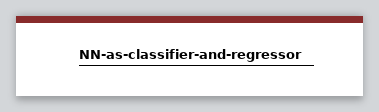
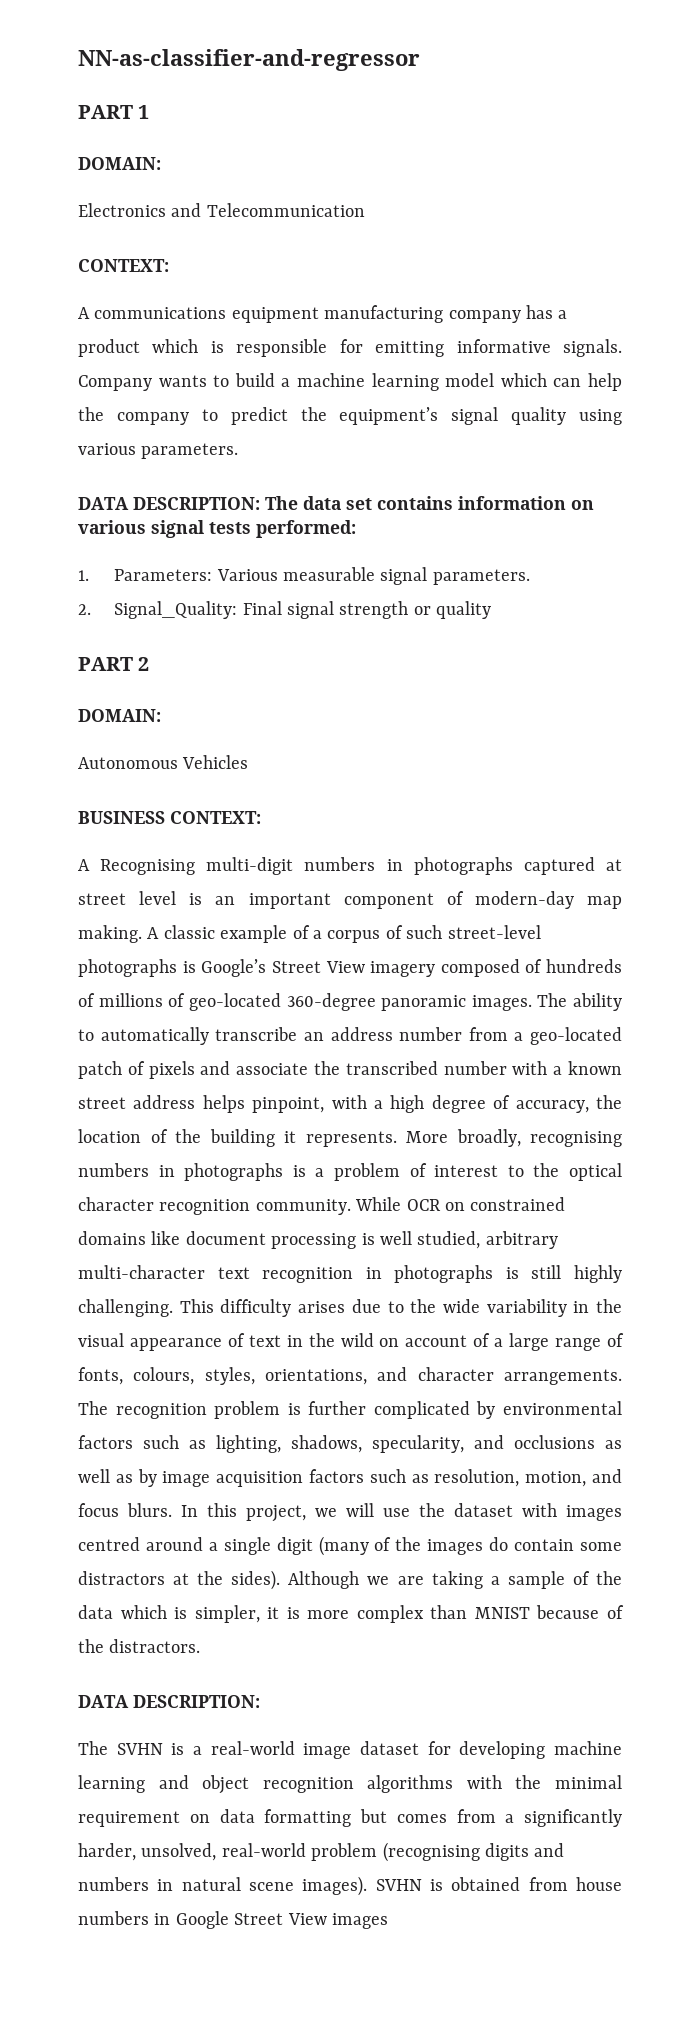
(302, 55) none -> [78,105,150,119] [78,157,161,170] [78,203,365,217] [78,259,169,272] [78,305,568,323] [78,339,622,357] [78,373,623,391] [78,407,622,425] [78,443,239,459] [78,496,594,510] [78,520,356,538] [78,567,530,585] [78,601,492,619] [78,657,150,671] [78,709,161,722] [78,755,249,769] [78,811,261,824] [78,857,622,875] [78,891,622,909] [78,925,541,943] [78,959,622,977] [78,993,622,1011] [78,1027,622,1045] [78,1061,622,1079] [78,1095,622,1113] [78,1129,622,1147] [78,1163,623,1181] [78,1197,566,1215] [78,1231,558,1249] [78,1265,622,1283] [78,1299,622,1317] [78,1333,624,1351] [78,1367,622,1385] [78,1401,622,1419] [78,1435,622,1453] [78,1469,622,1487] [78,1503,622,1522] [78,1536,623,1556] [78,1570,623,1590] [78,1605,624,1623] [78,1639,201,1653] [78,1695,260,1708] [78,1741,622,1759] [78,1775,622,1794] [78,1809,622,1827] [78,1842,565,1862] [78,1876,622,1896] [78,1911,388,1929] // PART 1 // DOMAIN: // Electronics and Telecommunication // CONTEXT: // A communications equipment manufacturing company has a product which is responsible for emitting informative signals. Company wants to build a machine learning model which can help the company to predict the equipment’s signal quality using various parameters. // DATA DESCRIPTION: The data set contains information on various signal tests performed: // 1. Parameters: Various measurable signal parameters. // 2. Signal_Quality: Final signal strength or quality // PART 2 // DOMAIN: // Autonomous Vehicles // BUSINESS CONTEXT: // A Recognising multi-digit numbers in photographs captured at street level is an important component of modern-day map making. A classic example of a corpus of such street-level photographs is Google’s Street View imagery composed of hundreds of millions of geo-located 360-degree panoramic images. The ability to automatically transcribe an address number from a geo-located patch of pixels and associate the transcribed number with a known street address helps pinpoint, with a high degree of accuracy, the location of the building it represents. More broadly, recognising numbers in photographs is a problem of interest to the optical character recognition community. While OCR on constrained domains like document processing is well studied, arbitrary multi-character text recognition in photographs is still highly challenging. This difficulty arises due to the wide variability in the visual appearance of text in the wild on account of a large range of fonts, colours, styles, orientations, and character arrangements. The recognition problem is further complicated by environmental factors such as lighting, shadows, specularity, and occlusions as well as by image acquisition factors such as resolution, motion, and focus blurs. In this project, we will use the dataset with images centred around a single digit (many of the images do contain some distractors at the sides). Although we are taking a sample of the data which is simpler, it is more complex than MNIST because of the distractors. // DATA DESCRIPTION: // The SVHN is a real-world image dataset for developing machine learning and object recognition algorithms with the minimal requirement on data formatting but comes from a significantly harder, unsolved, real-world problem (recognising digits and numbers in natural scene images). SVHN is obtained from house numbers in Google Street View images

